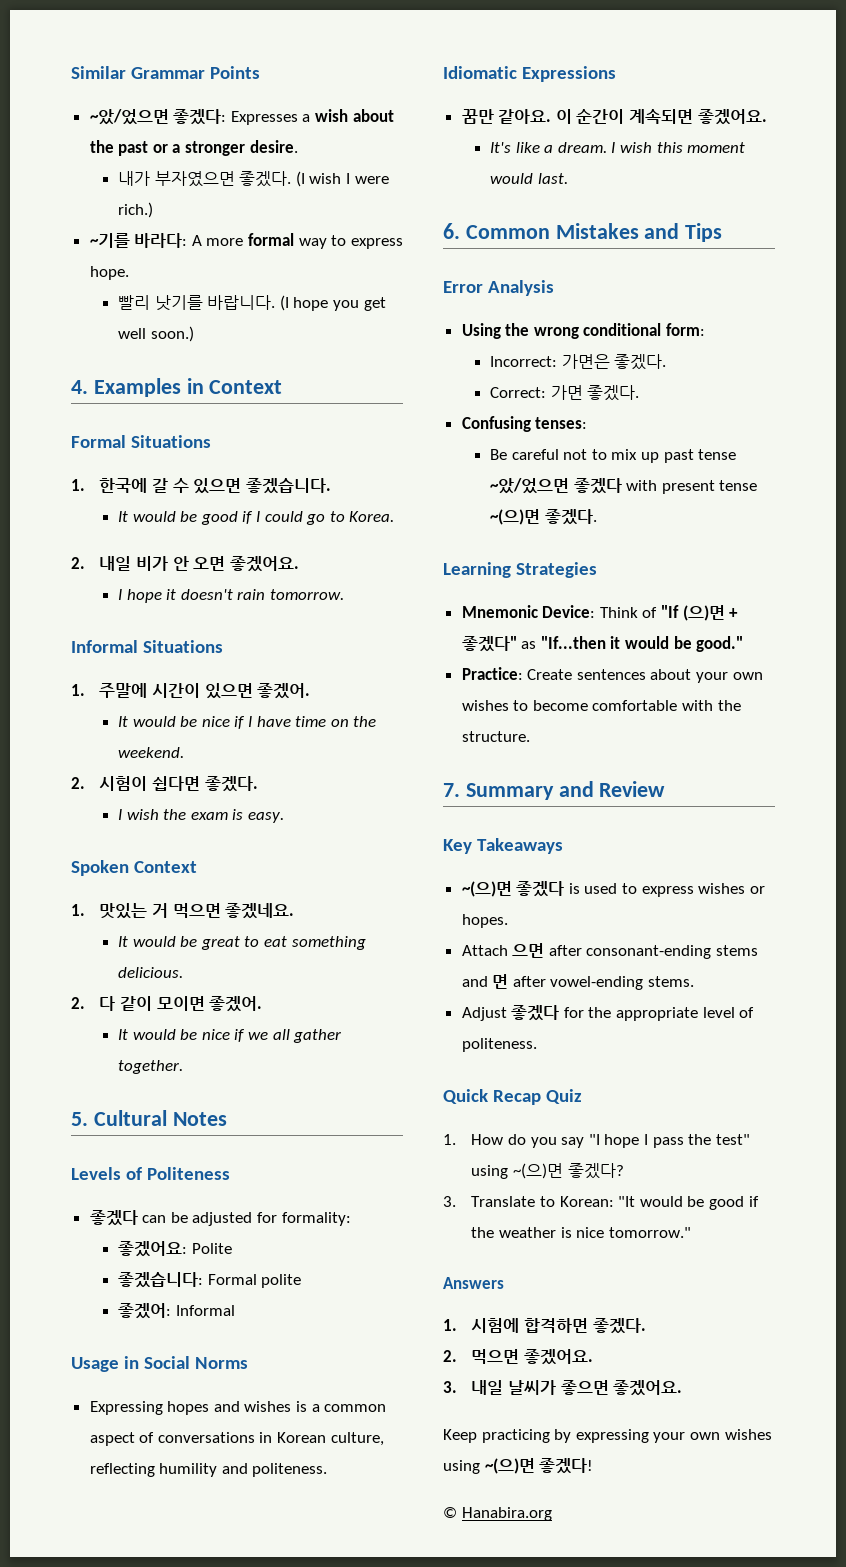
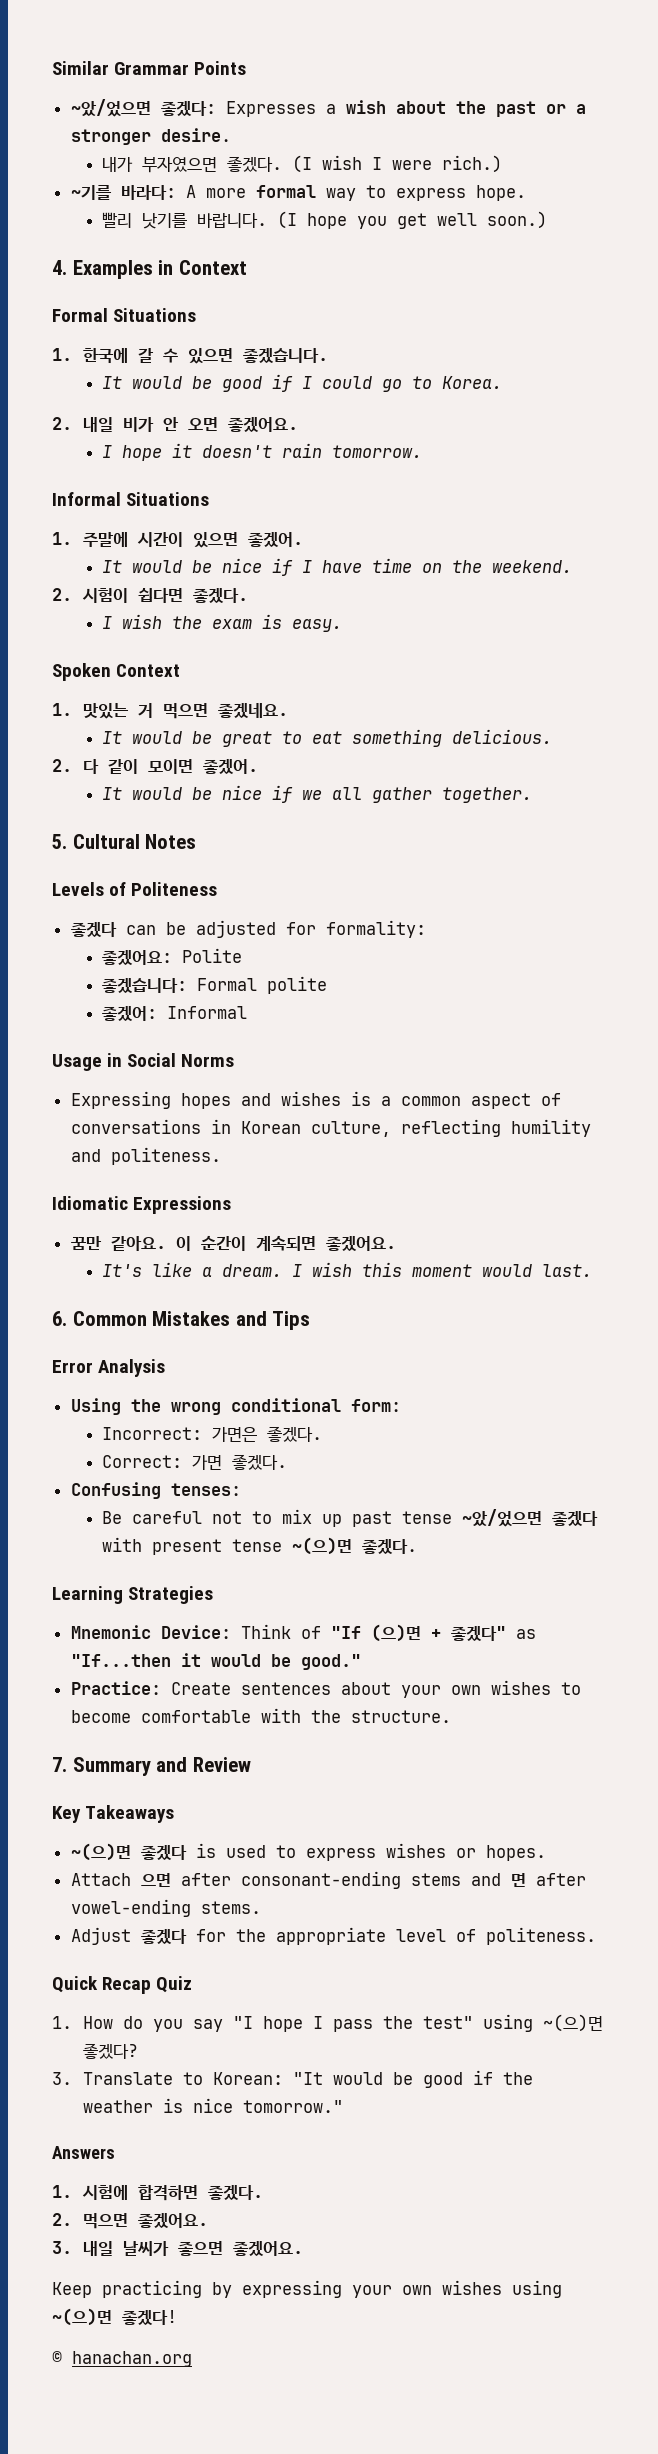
[461,1507,552,1521] Hanabira.org -> [72,2351,192,2367] hanachan.org

